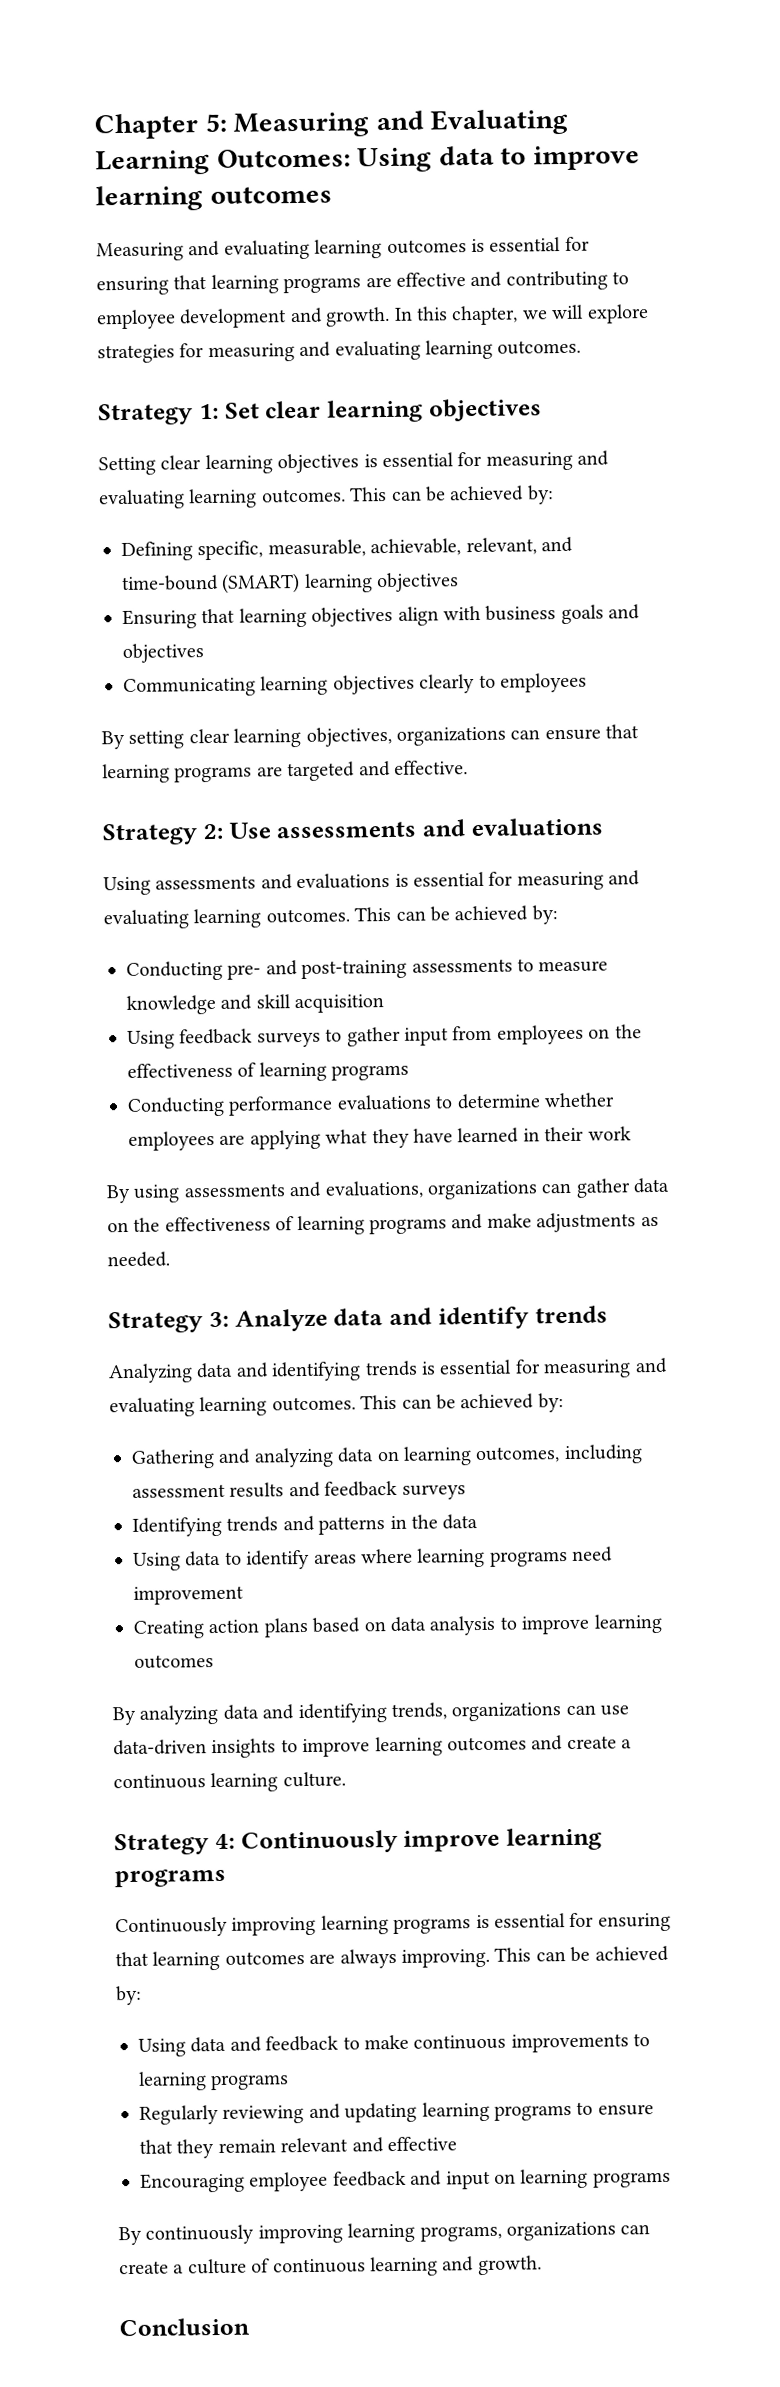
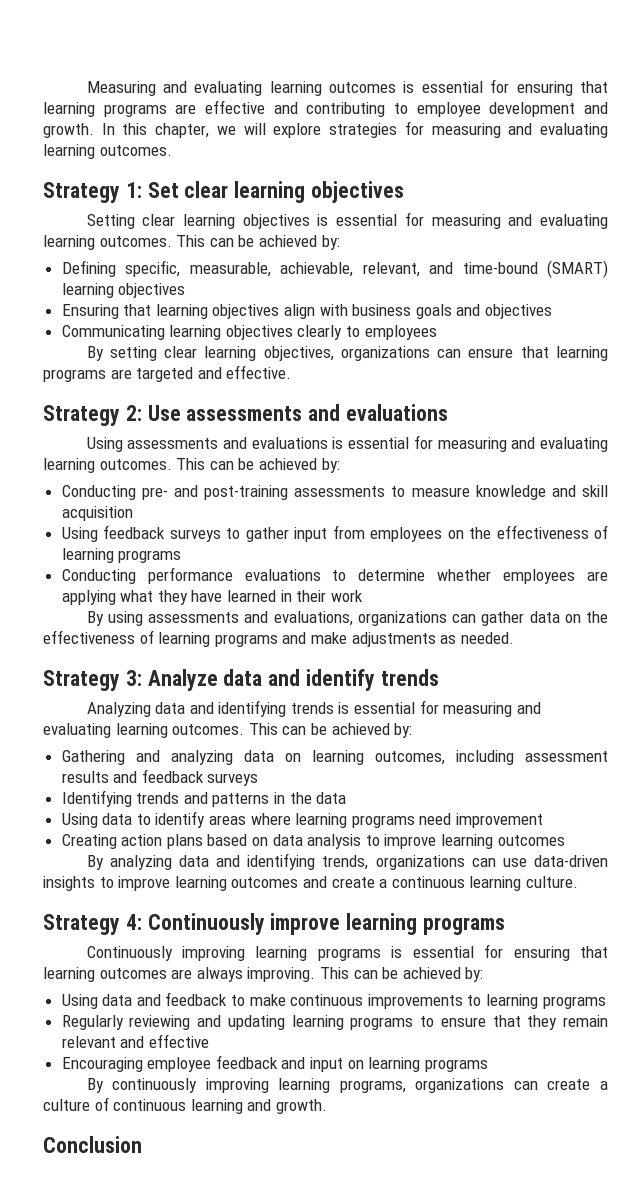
[94,108,569,140] [95,145,640,176] [95,185,332,212] Chapter 5: Measuring and Evaluating Learning Outcomes: Using data to improve learning outcomes // -> (86, 88) none

